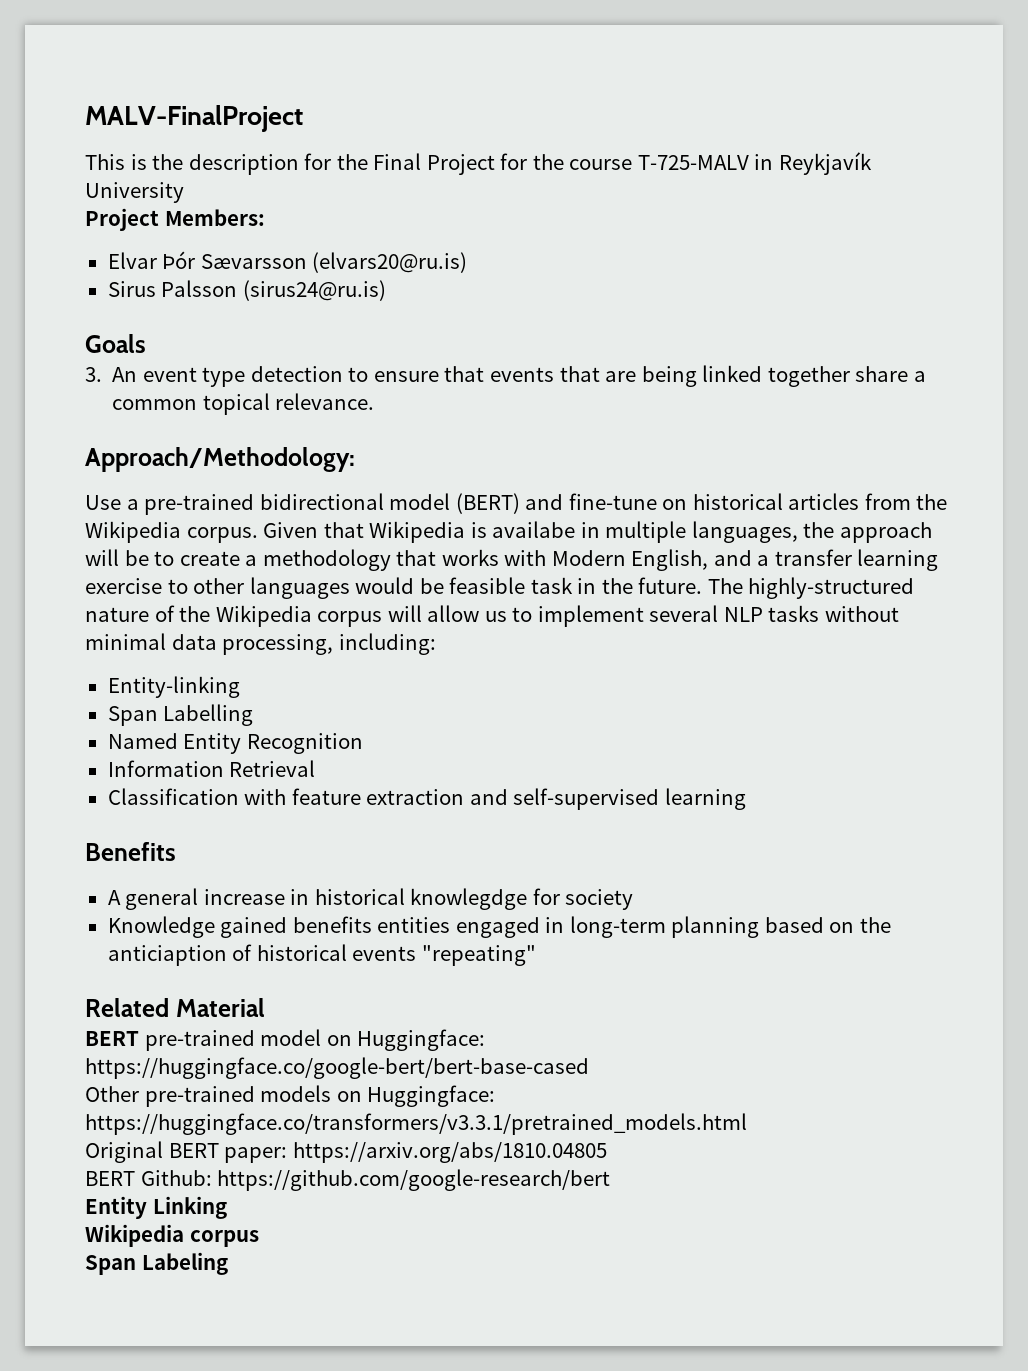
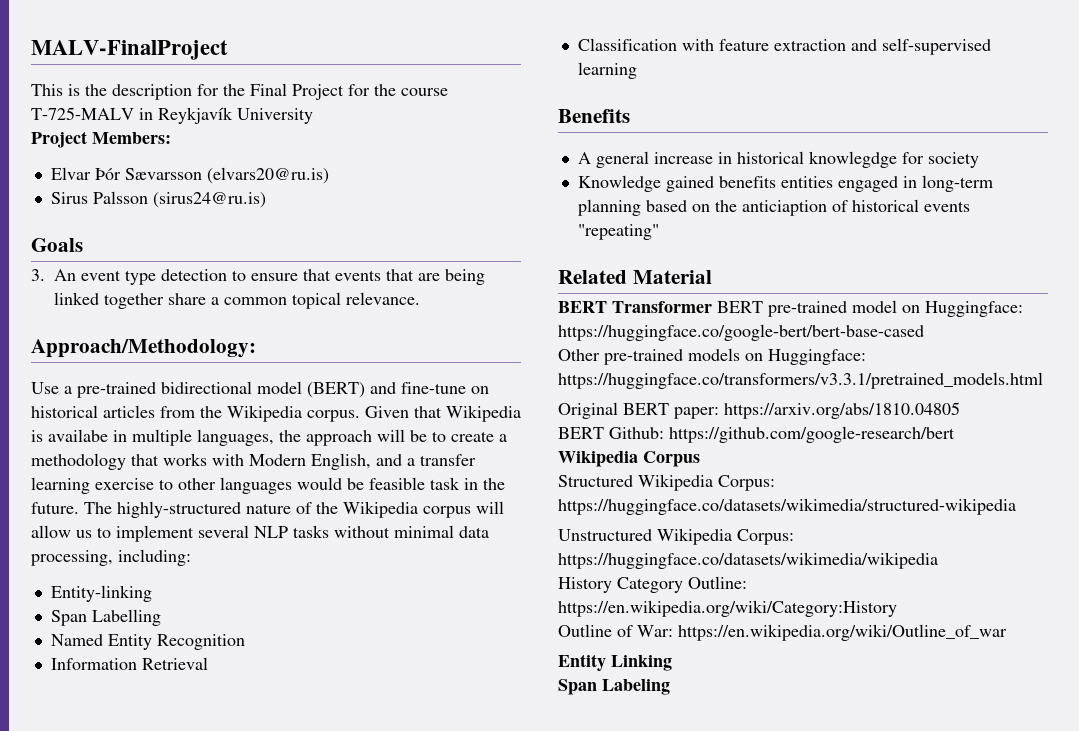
(139, 1038) none -> [612,301,763,313] Transformer BERT
(611, 1180) none -> [558,451,700,467] [558,474,775,491] [558,498,1016,515] [558,528,794,545] [558,552,938,569] [558,576,747,593] [558,600,897,617] [558,624,1007,641] // Wikipedia Corpus // Structured Wikipedia Corpus: https://huggingface.co/datasets/wikimedia/structured-wikipedia // Unstructured Wikipedia Corpus: https://huggingface.co/datasets/wikimedia/wikipedia // History Category Outline: https://en.wikipedia.org/wiki/Category:History // Outline of War: https://en.wikipedia.org/wiki/Outline_of_war
[85,1224,259,1247] // Wikipedia corpus -> (672, 663) none

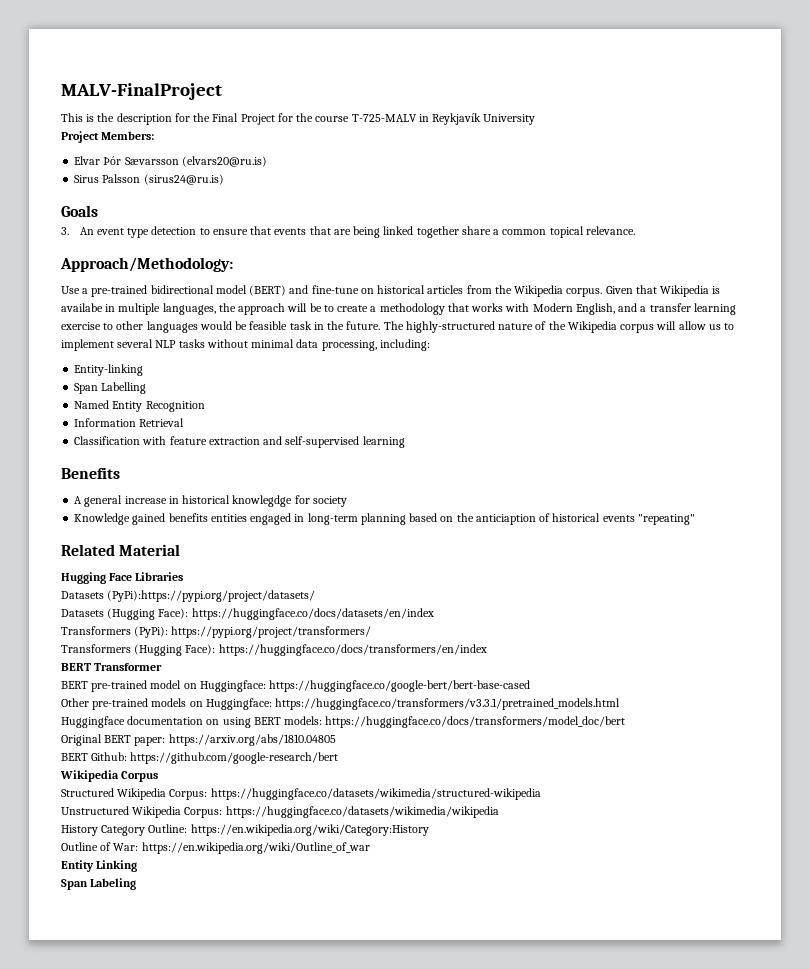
(712, 277) none -> [61,572,184,584] [61,590,316,602] [61,608,434,620] [61,626,372,638] [61,644,487,656] // Hugging Face Libraries // Datasets (PyPi):https://pypi.org/project/datasets/ // Datasets (Hugging Face): https://huggingface.co/docs/datasets/en/index // Transformers (PyPi): https://pypi.org/project/transformers/ // Transformers (Hugging Face): https://huggingface.co/docs/transformers/en/index
(712, 307) none -> (163, 667) //
(1043, 380) none -> [61,716,626,728] // Huggingface documentation on using BERT models: https://huggingface.co/docs/transformers/model_doc/bert

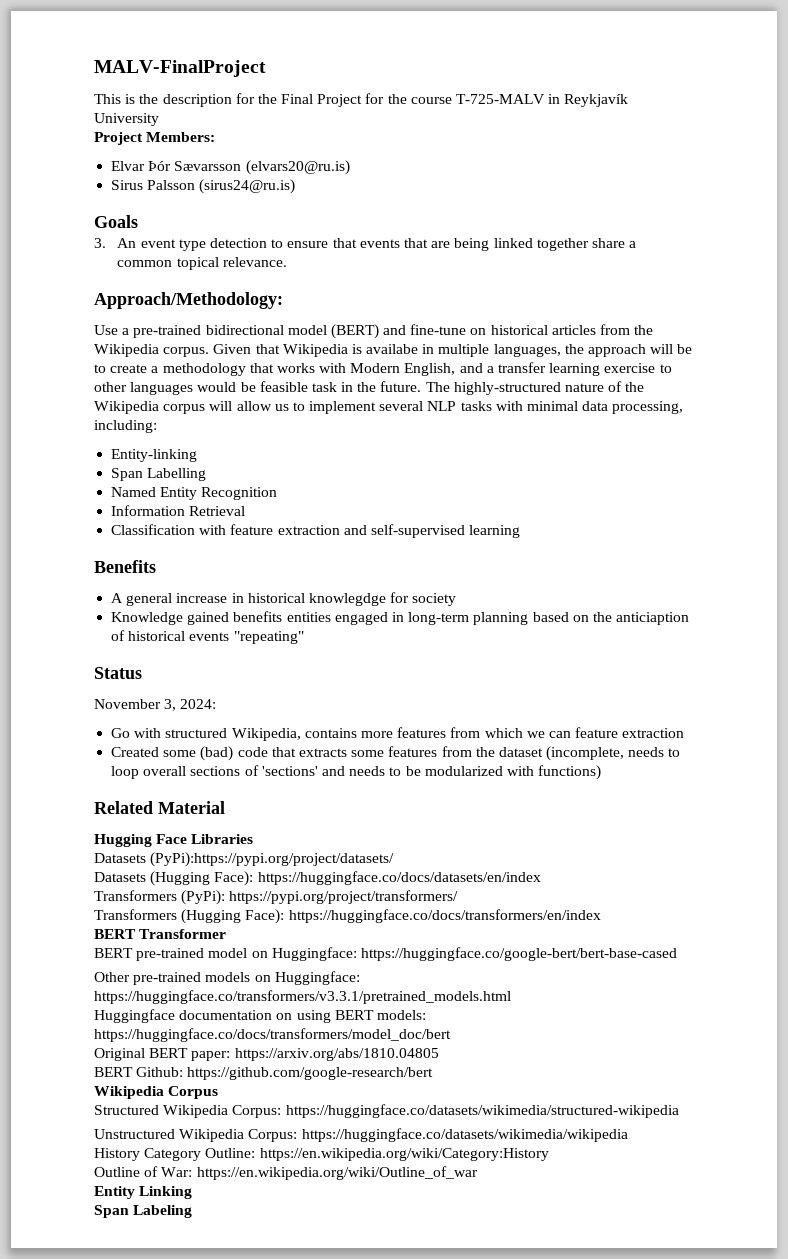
[206,339,248,348] without -> [495,401,523,411] with
(695, 519) none -> [94,667,142,679] [94,699,217,711] [111,727,685,741] [111,746,681,761] [111,765,602,780] // Status // November 3, 2024: // Go with structured Wikipedia, contains more features from which we can feature extraction // Created some (bad) code that extracts some features from the dataset (incomplete, needs to loop overall sections of 'sections' and needs to be modularized with functions)

